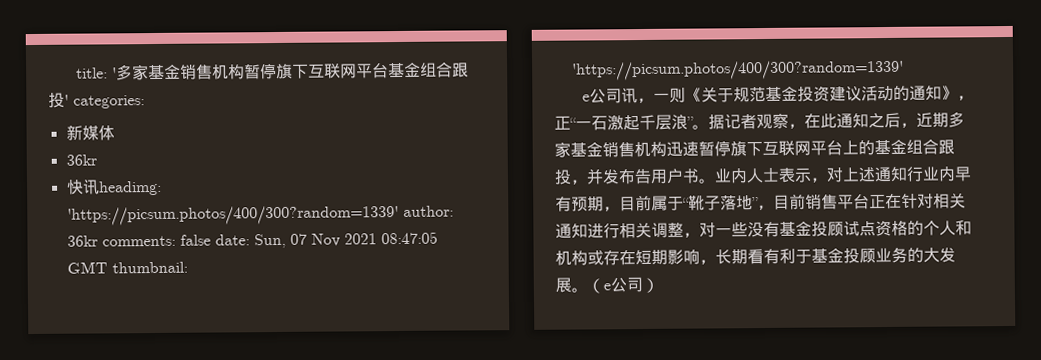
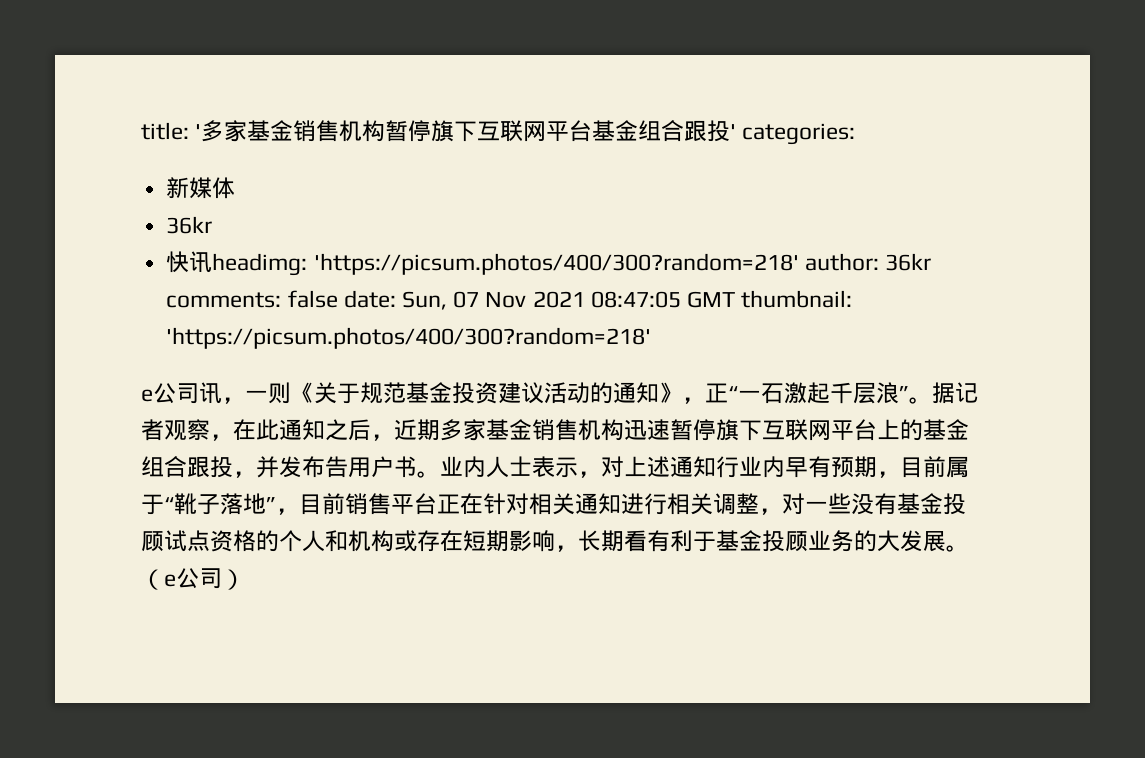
[66,205,399,226] 'https://picsum.photos/400/300?random=1339' -> [313,253,799,275] 'https://picsum.photos/400/300?random=218'
[571,59,904,81] 'https://picsum.photos/400/300?random=1339' -> [166,327,652,349] 'https://picsum.photos/400/300?random=218'

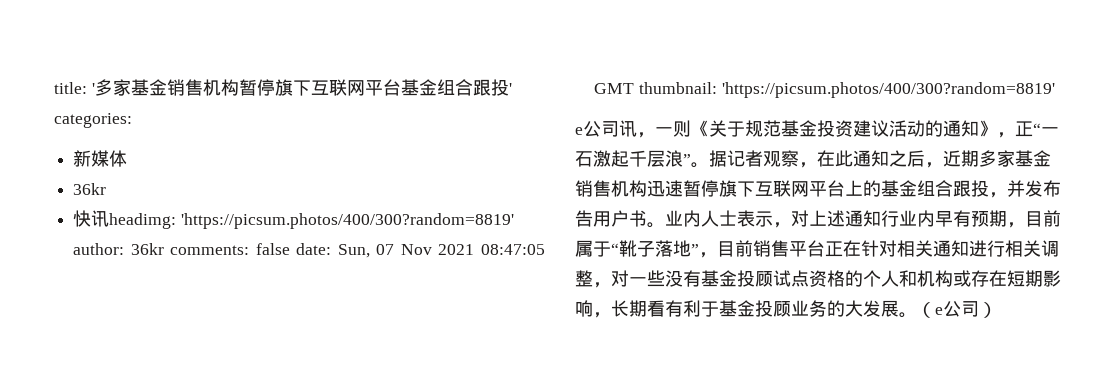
[313,253,799,275] 'https://picsum.photos/400/300?random=218' -> [180,213,514,229] 'https://picsum.photos/400/300?random=8819'
[166,327,652,349] 'https://picsum.photos/400/300?random=218' -> [721,82,1055,98] 'https://picsum.photos/400/300?random=8819'

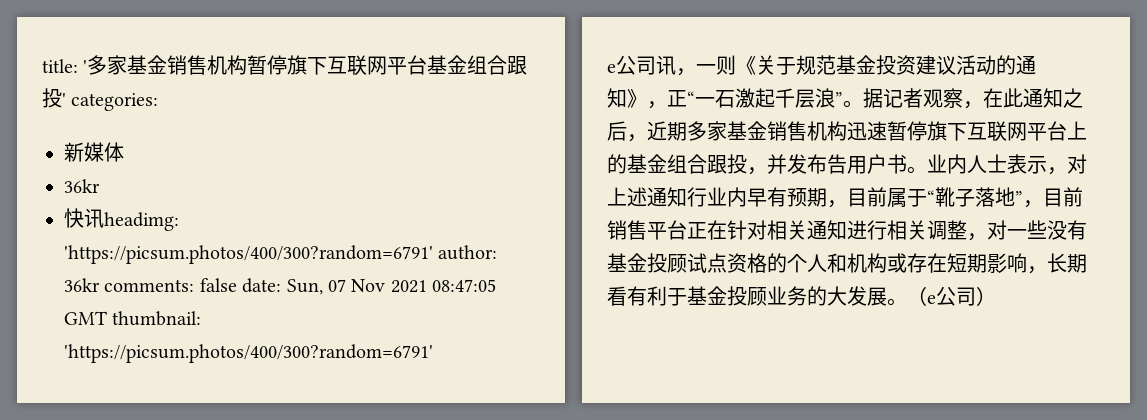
[180,213,514,229] 'https://picsum.photos/400/300?random=8819' -> [64,245,433,264] 'https://picsum.photos/400/300?random=6791'
[721,82,1055,98] 'https://picsum.photos/400/300?random=8819' -> [64,344,433,363] 'https://picsum.photos/400/300?random=6791'

